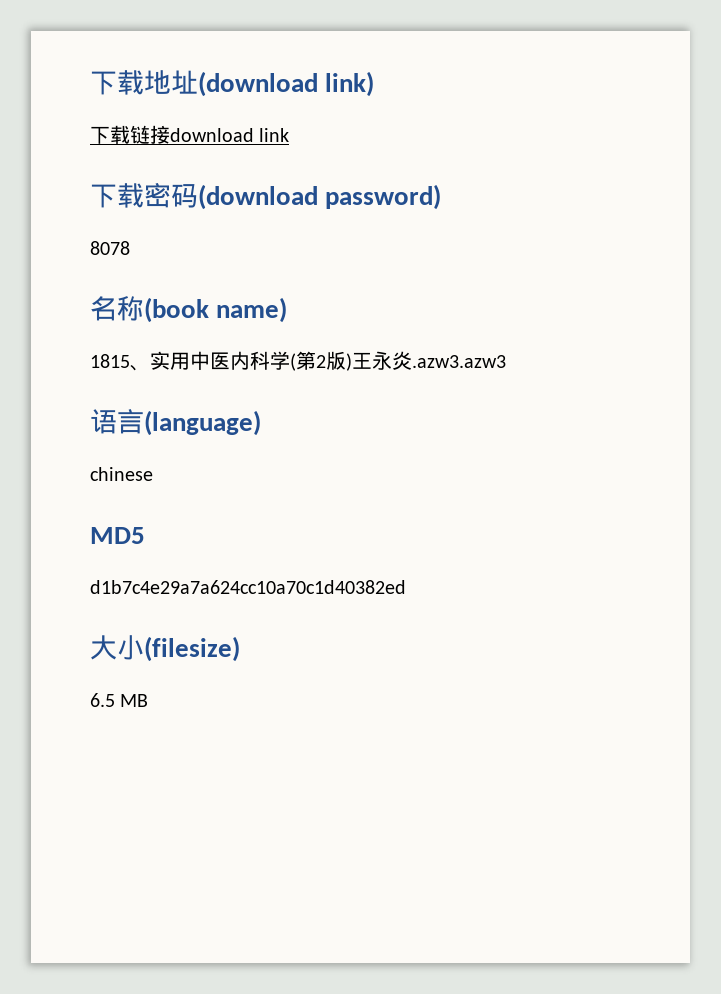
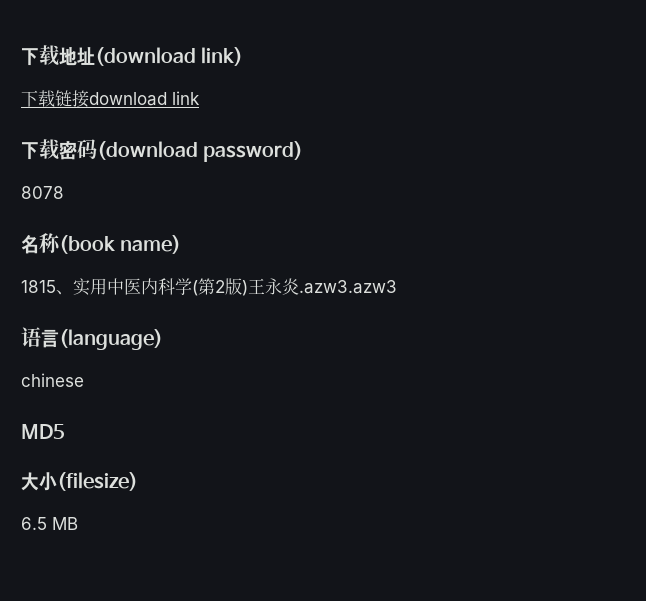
[90,580,406,594] // d1b7c4e29a7a624cc10a70c1d40382ed -> (65, 431) none

